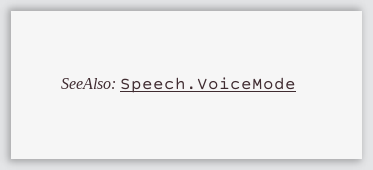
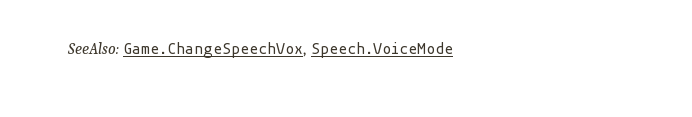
(116, 83) none -> [123,42,307,58] Game.ChangeSpeechVox,

